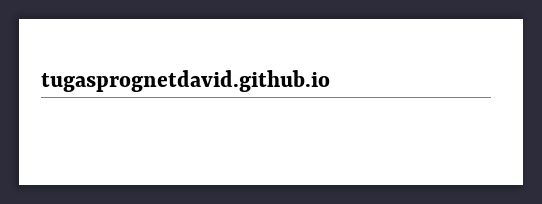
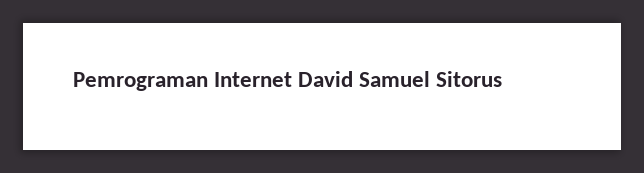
[41,70,330,92] tugasprognetdavid.github.io -> [73,71,503,91] Pemrograman Internet David Samuel Sitorus

